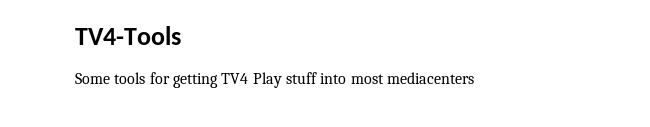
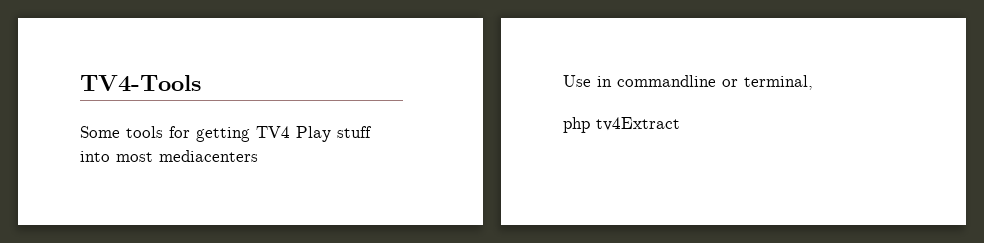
(474, 78) none -> [563,75,813,90] [563,117,680,133] // Use in commandline or terminal, // php tv4Extract

